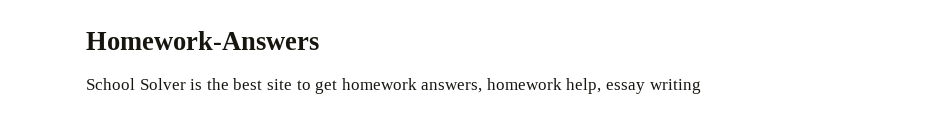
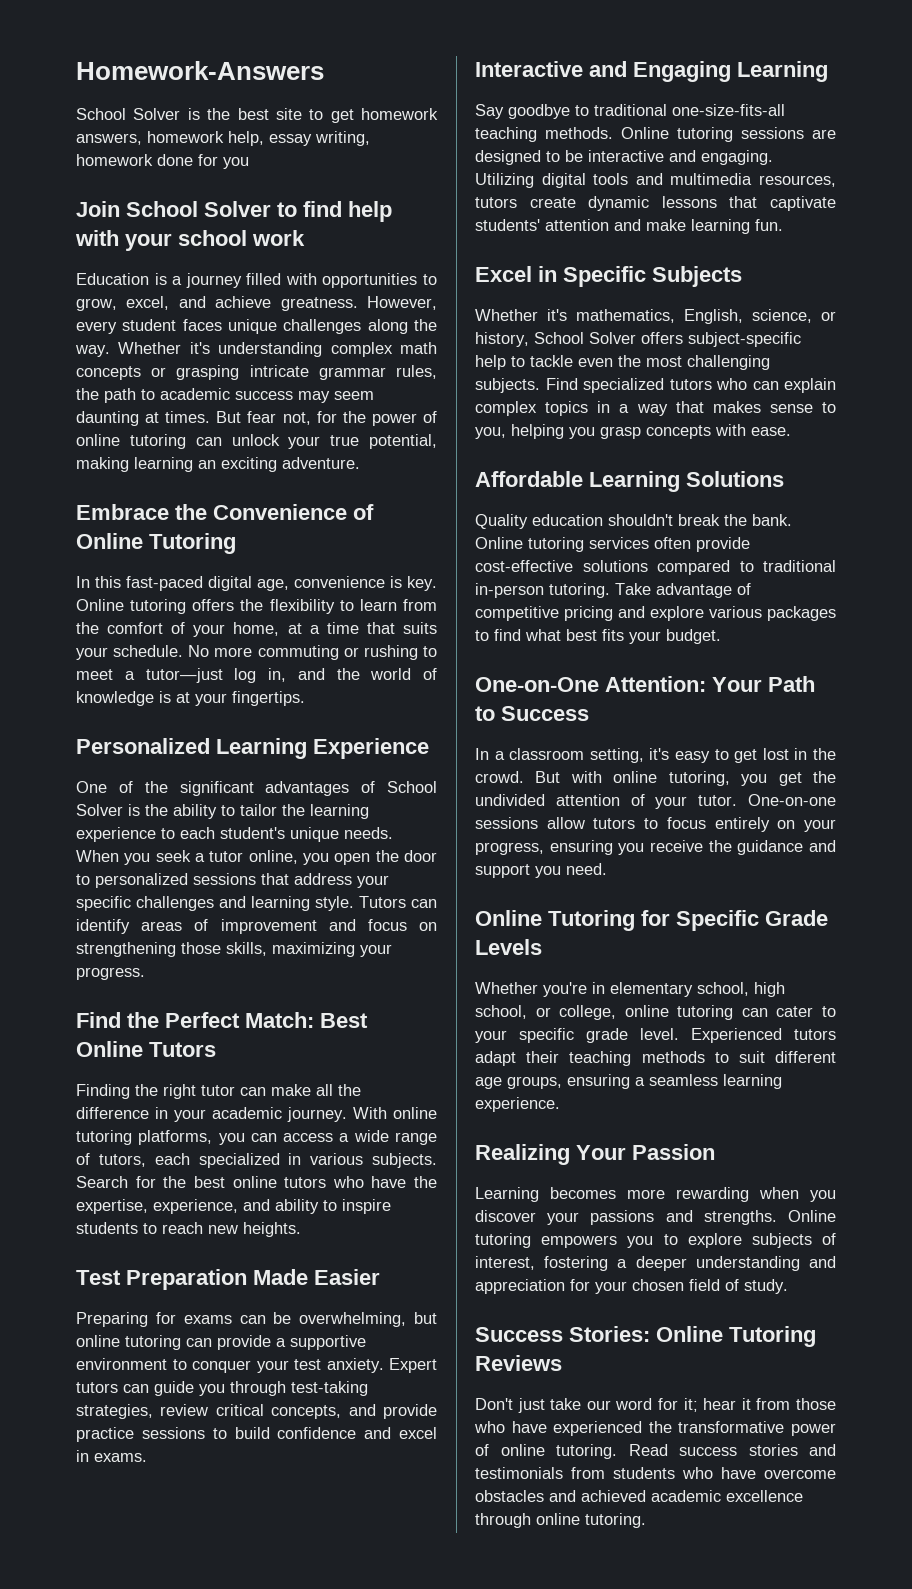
[649,79,701,94] writing -> [315,131,370,146] [76,154,249,169] [76,201,392,222] [75,230,305,251] [76,273,437,288] [76,296,437,311] [76,319,437,334] [75,342,437,357] [76,365,437,380] [76,388,374,403] [76,411,437,426] [76,434,437,449] [76,457,360,472] [76,504,374,520] [76,533,236,554] [76,576,437,591] [76,599,438,614] [76,622,437,637] [76,645,438,660] [76,668,437,683] [76,691,305,706] [76,738,429,759] [76,781,437,796] [76,804,369,819] [76,827,393,842] [76,850,437,865] [76,873,389,888] [76,896,437,911] [76,919,437,934] [76,942,392,957] [76,967,145,980] [76,1012,368,1028] [76,1041,216,1057] [76,1084,361,1099] [76,1107,437,1122] [76,1130,437,1145] [76,1153,437,1168] [76,1176,437,1188] [76,1199,391,1214] [76,1222,301,1237] [76,1269,380,1290] [76,1312,437,1327] [76,1335,366,1350] [76,1358,437,1373] [76,1381,368,1396] [76,1404,437,1419] [76,1427,437,1442] [76,1450,147,1462] [475,61,828,82] [475,104,785,119] [475,127,836,142] [475,150,773,165] [475,173,836,188] [475,196,836,211] [475,219,783,234] [475,266,742,287] [475,309,836,324] [475,332,801,347] [475,355,770,370] [475,378,836,393] [475,401,836,416] [475,424,791,439] [475,471,784,492] [475,514,792,529] [475,537,750,552] [475,560,836,575] [475,583,751,598] [475,606,836,621] [475,629,721,644] [475,676,815,692] [475,706,589,721] [475,748,836,763] [475,771,836,786] [475,794,836,809] [475,817,836,832] [475,840,836,855] [475,863,607,878] [475,910,828,931] [475,939,542,955] [475,982,785,997] [475,1005,836,1020] [475,1028,836,1043] [475,1051,836,1066] [475,1074,782,1089] [475,1097,560,1112] [475,1144,715,1165] [475,1187,836,1202] [475,1210,836,1225] [475,1233,836,1248] [475,1256,836,1271] [475,1279,788,1294] [475,1326,816,1347] [475,1355,562,1371] [475,1398,836,1413] [474,1421,836,1436] [475,1444,836,1459] [475,1467,836,1479] [475,1490,803,1502] [475,1513,646,1528] writing, homework done for you // Join School Solver to find help with your school work // Education is a journey filled with opportunities to grow, excel, and achieve greatness. However, every student faces unique challenges along the way. Whether it's understanding complex math concepts or grasping intricate grammar rules, the path to academic success may seem daunting at times. But fear not, for the power of online tutoring can unlock your true potential, making learning an exciting adventure. // Embrace the Convenience of Online Tutoring // In this fast-paced digital age, convenience is key. Online tutoring offers the flexibility to learn from the comfort of your home, at a time that suits your schedule. No more commuting or rushing to meet a tutor—just log in, and the world of knowledge is at your fingertips. // Personalized Learning Experience // One of the significant advantages of School Solver is the ability to tailor the learning experience to each student's unique needs. When you seek a tutor online, you open the door to personalized sessions that address your specific challenges and learning style. Tutors can identify areas of improvement and focus on strengthening those skills, maximizing your progress. // Find the Perfect Match: Best Online Tutors // Finding the right tutor can make all the difference in your academic journey. With online tutoring platforms, you can access a wide range of tutors, each specialized in various subjects. Search for the best online tutors who have the expertise, experience, and ability to inspire students to reach new heights. // Test Preparation Made Easier // Preparing for exams can be overwhelming, but online tutoring can provide a supportive environment to conquer your test anxiety. Expert tutors can guide you through test-taking strategies, review critical concepts, and provide practice sessions to build confidence and excel in exams. // Interactive and Engaging Learning // Say goodbye to traditional one-size-fits-all teaching methods. Online tutoring sessions are designed to be interactive and engaging. Utilizing digital tools and multimedia resources, tutors create dynamic lessons that captivate students' attention and make learning fun. // Excel in Specific Subjects // Whether it's mathematics, English, science, or history, School Solver offers subject-specific help to tackle even the most challenging subjects. Find specialized tutors who can explain complex topics in a way that makes sense to you, helping you grasp concepts with ease. // Affordable Learning Solutions // Quality education shouldn't break the bank. Online tutoring services often provide cost-effective solutions compared to traditional in-person tutoring. Take advantage of competitive pricing and explore various packages to find what best fits your budget. // One-on-One Attention: Your Path to Success // In a classroom setting, it's easy to get lost in the crowd. But with online tutoring, you get the undivided attention of your tutor. One-on-one sessions allow tutors to focus entirely on your progress, ensuring you receive the guidance and support you need. // Online Tutoring for Specific Grade Levels // Whether you're in elementary school, high school, or college, online tutoring can cater to your specific grade level. Experienced tutors adapt their teaching methods to suit different age groups, ensuring a seamless learning experience. // Realizing Your Passion // Learning becomes more rewarding when you discover your passions and strengths. Online tutoring empowers you to explore subjects of interest, fostering a deeper understanding and appreciation for your chosen field of study. // Success Stories: Online Tutoring Reviews // Don't just take our word for it; hear it from those who have experienced the transformative power of online tutoring. Read success stories and testimonials from students who have overcome obstacles and achieved academic excellence through online tutoring.

